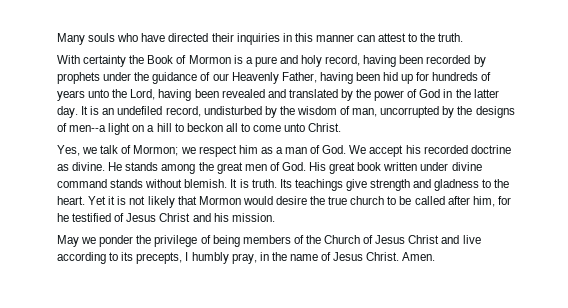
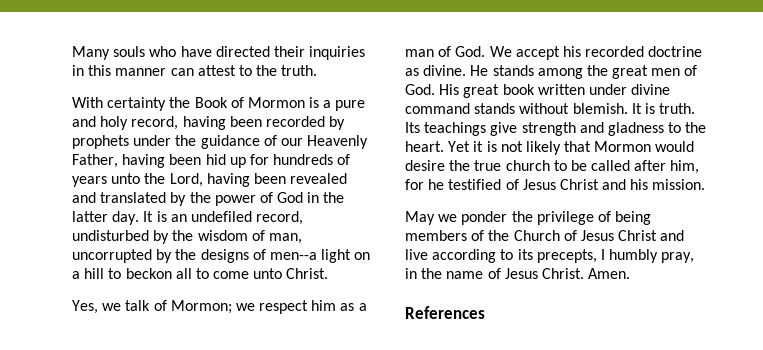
(436, 256) none -> [405,306,485,319] // References

